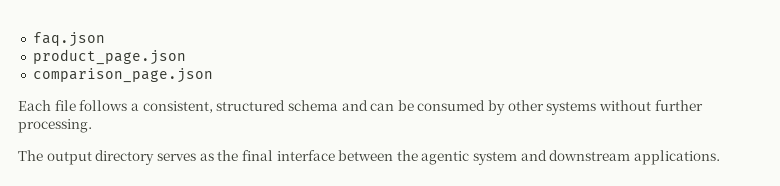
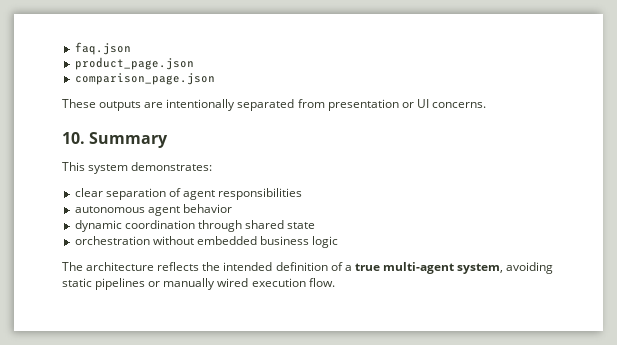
[18,100,703,115] [18,119,92,133] [18,150,721,165] Each file follows a consistent, structured schema and can be consumed by other systems without further processing. // The output directory serves as the final interface between the agentic system and downstream applications. -> [62,99,486,111] [62,132,169,148] [62,162,213,174] [74,188,303,200] [74,204,232,216] [74,220,316,232] [74,236,339,248] [62,262,554,274] [62,278,335,290] These outputs are intentionally separated from presentation or UI concerns. // 10. Summary // This system demonstrates: // clear separation of agent responsibilities // autonomous agent behavior // dynamic coordination through shared state // orchestration without embedded business logic // The architecture reflects the intended definition of a true multi-agent system, avoiding static pipelines or manually wired execution flow.

